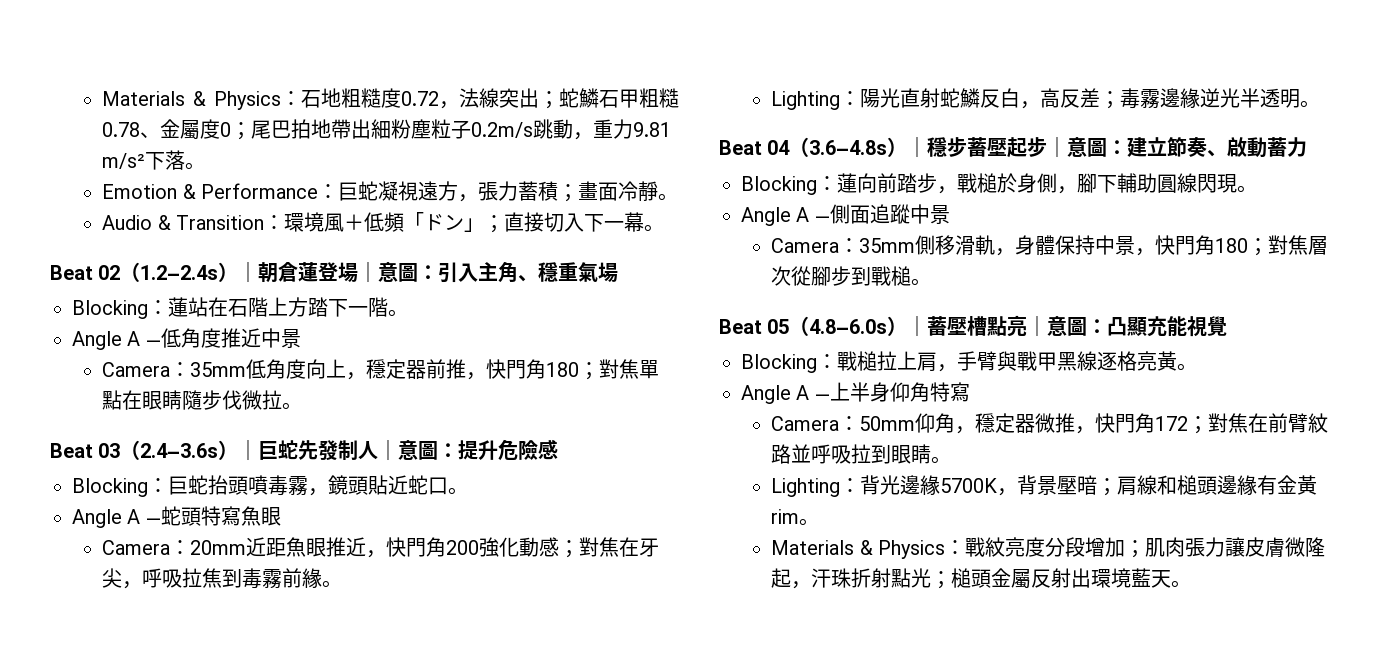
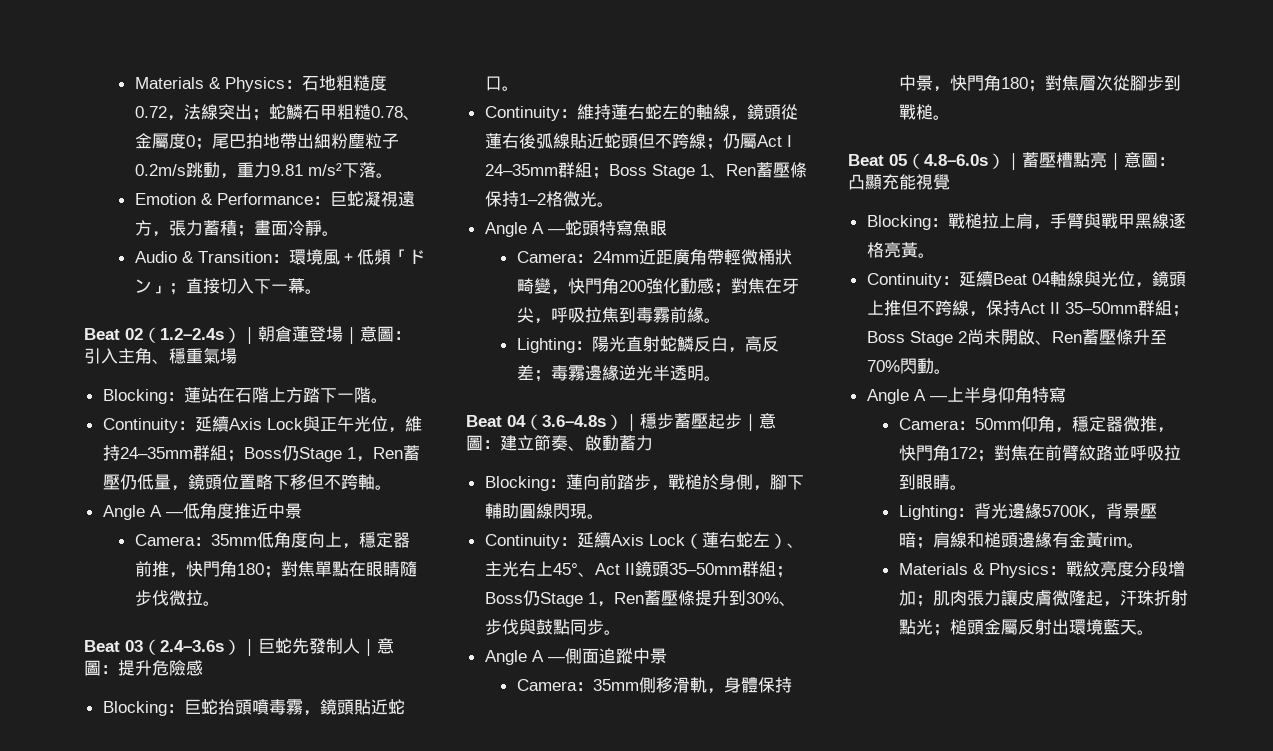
(408, 313) none -> [102,416,422,433] [102,445,420,462] [102,474,392,491] // Continuity：延續Axis Lock與正午光位，維持24–35mm群組；Boss仍Stage 1，Ren蓄壓仍低量，鏡頭位置略下移但不跨軸。
(468, 491) none -> [484,104,798,121] [484,133,792,150] [484,162,807,179] [484,191,614,207] // Continuity：維持蓮右蛇左的軸線，鏡頭從蓮右後弧線貼近蛇頭但不跨線；仍屬Act I 24–35mm群組；Boss Stage 1、Ren蓄壓條保持1–2格微光。
[190,537,367,557] 20mm近距魚眼推近 -> [592,248,792,265] [516,278,551,294] 24mm近距廣角帶輕微桶狀畸變
(1257, 189) none -> [484,532,804,549] [484,561,793,578] [484,590,796,607] [484,619,621,635] // Continuity：延續Axis Lock（蓮右蛇左）、主光右上45°、Act II鏡頭35–50mm群組；Boss仍Stage 1，Ren蓄壓條提升到30%、步伐與鼓點同步。
(1197, 367) none -> [866,271,1186,288] [866,300,1189,317] [866,329,1167,346] [866,358,951,374] // Continuity：延續Beat 04軸線與光位，鏡頭上推但不跨線，保持Act II 35–50mm群組；Boss Stage 2尚未開啟、Ren蓄壓條升至70%閃動。

